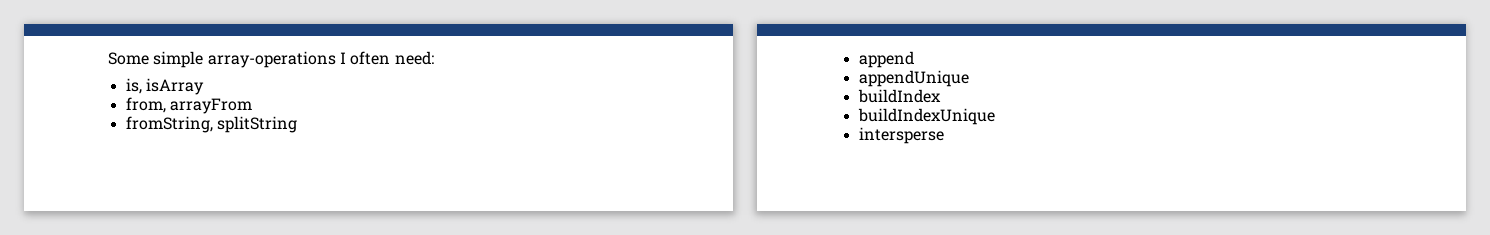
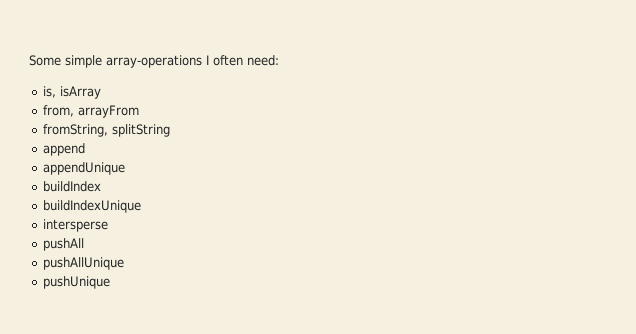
(944, 135) none -> [42,238,84,251] [42,257,124,270] [42,276,110,289] // pushAll // pushAllUnique // pushUnique

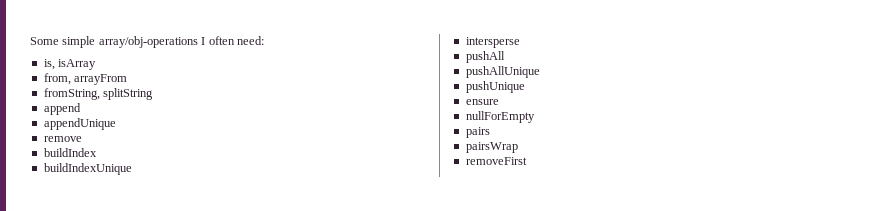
[106,55,202,68] array-operations -> [98,36,198,48] array/obj-operations
(125, 168) none -> [43,136,82,142] // remove
(110, 282) none -> [465,99,499,105] [465,111,535,123] [465,127,490,138] [465,142,518,153] [465,157,527,165] // ensure // nullForEmpty // pairs // pairsWrap // removeFirst

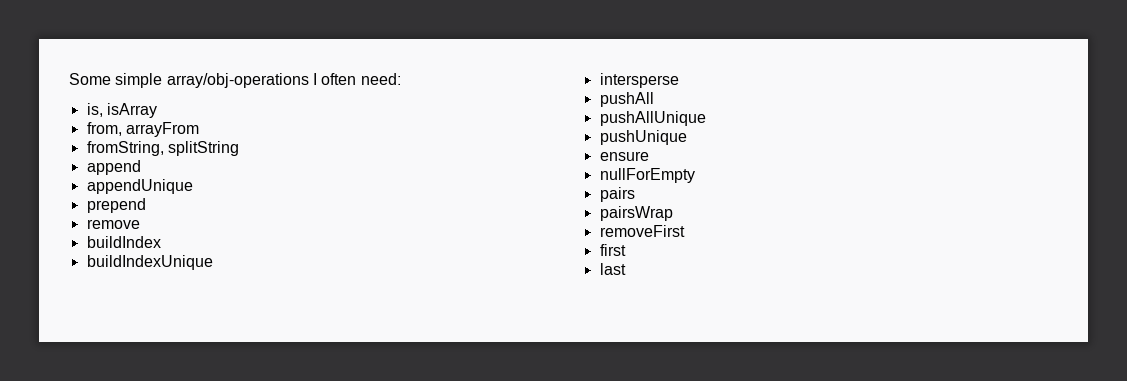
(116, 124) none -> [86,198,146,213] // prepend
(527, 161) none -> [599,244,626,256] [599,263,626,275] // first // last

